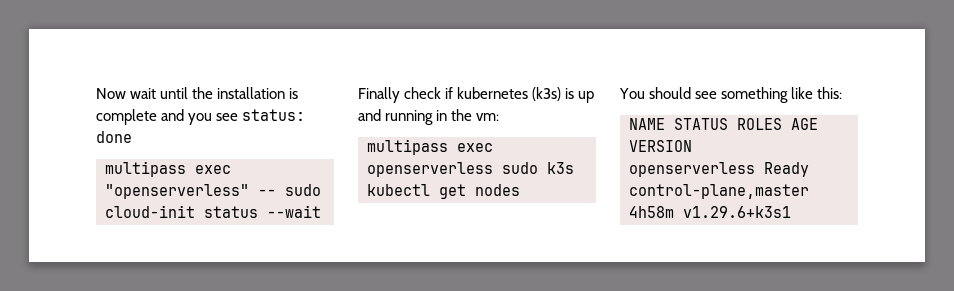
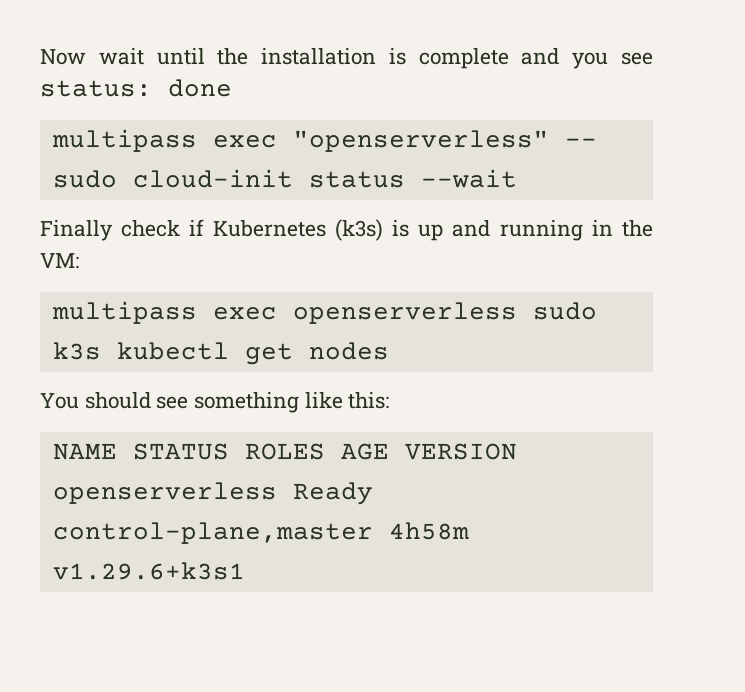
[457,87,529,99] kubernetes -> [212,220,326,237] Kubernetes
[476,113,500,121] vm: -> [40,253,79,268] VM:

